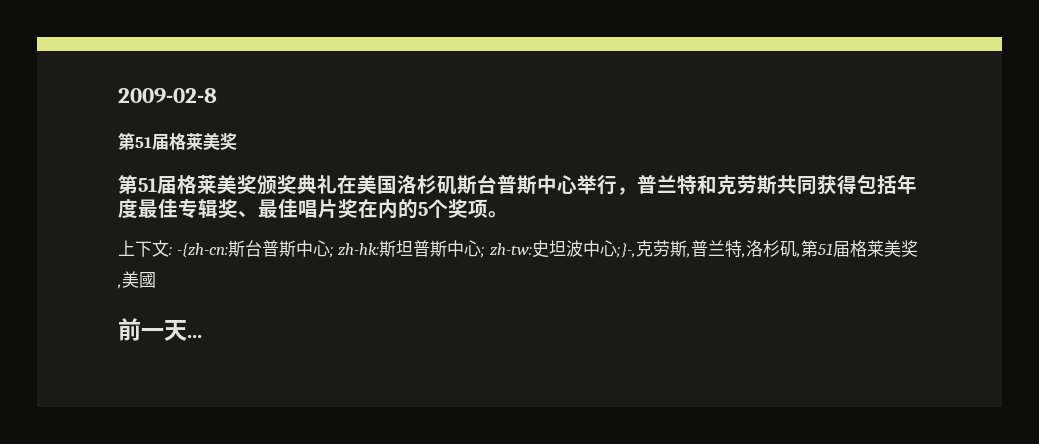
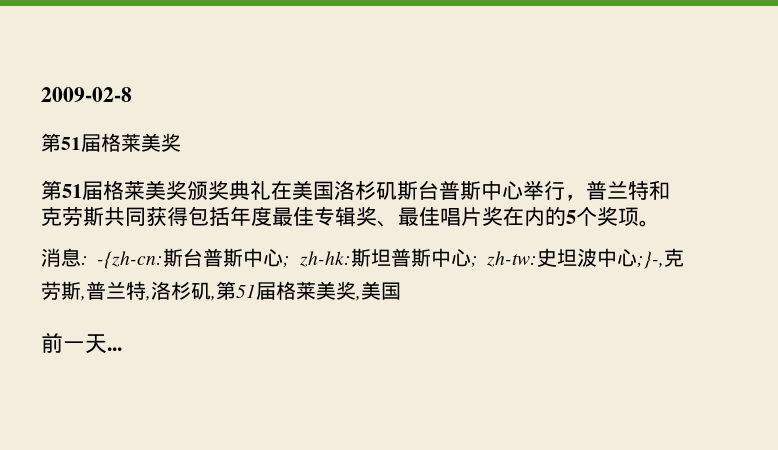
[118,240,169,257] 上下文 -> [41,248,81,267] 消息
[139,272,156,288] 國 -> [381,282,401,300] 国

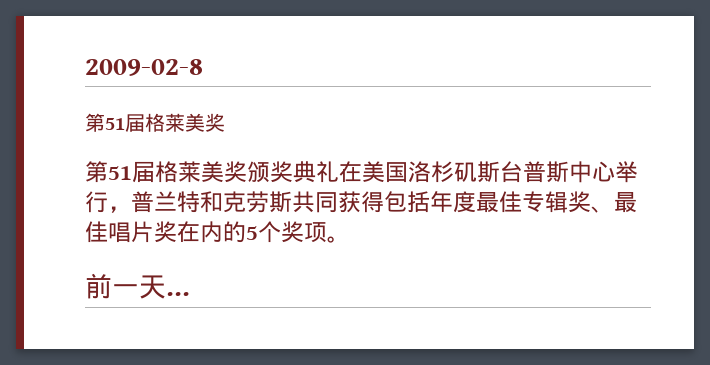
[41,248,684,269] [41,281,401,301] // 消息: -{zh-cn:斯台普斯中心; zh-hk:斯坦普斯中心; zh-tw:史坦波中心;}-,克劳斯,普兰特,洛杉矶,第51届格莱美奖,美国 -> (350, 239) none

